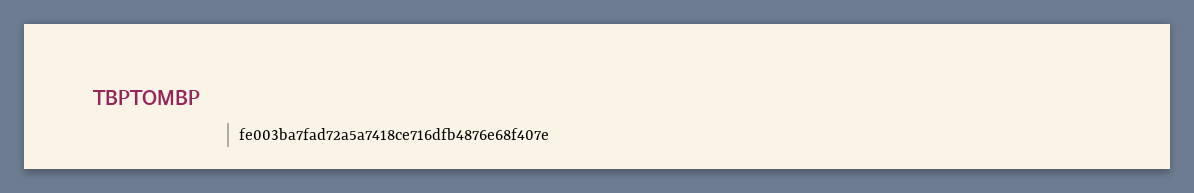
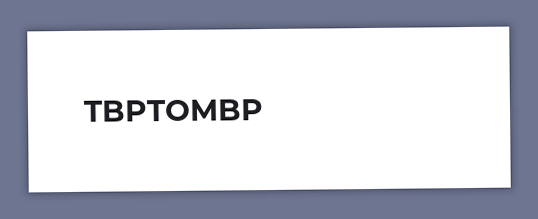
[238,128,549,140] // fe003ba7fad72a5a7418ce716dfb4876e68f407e -> (264, 110) none

